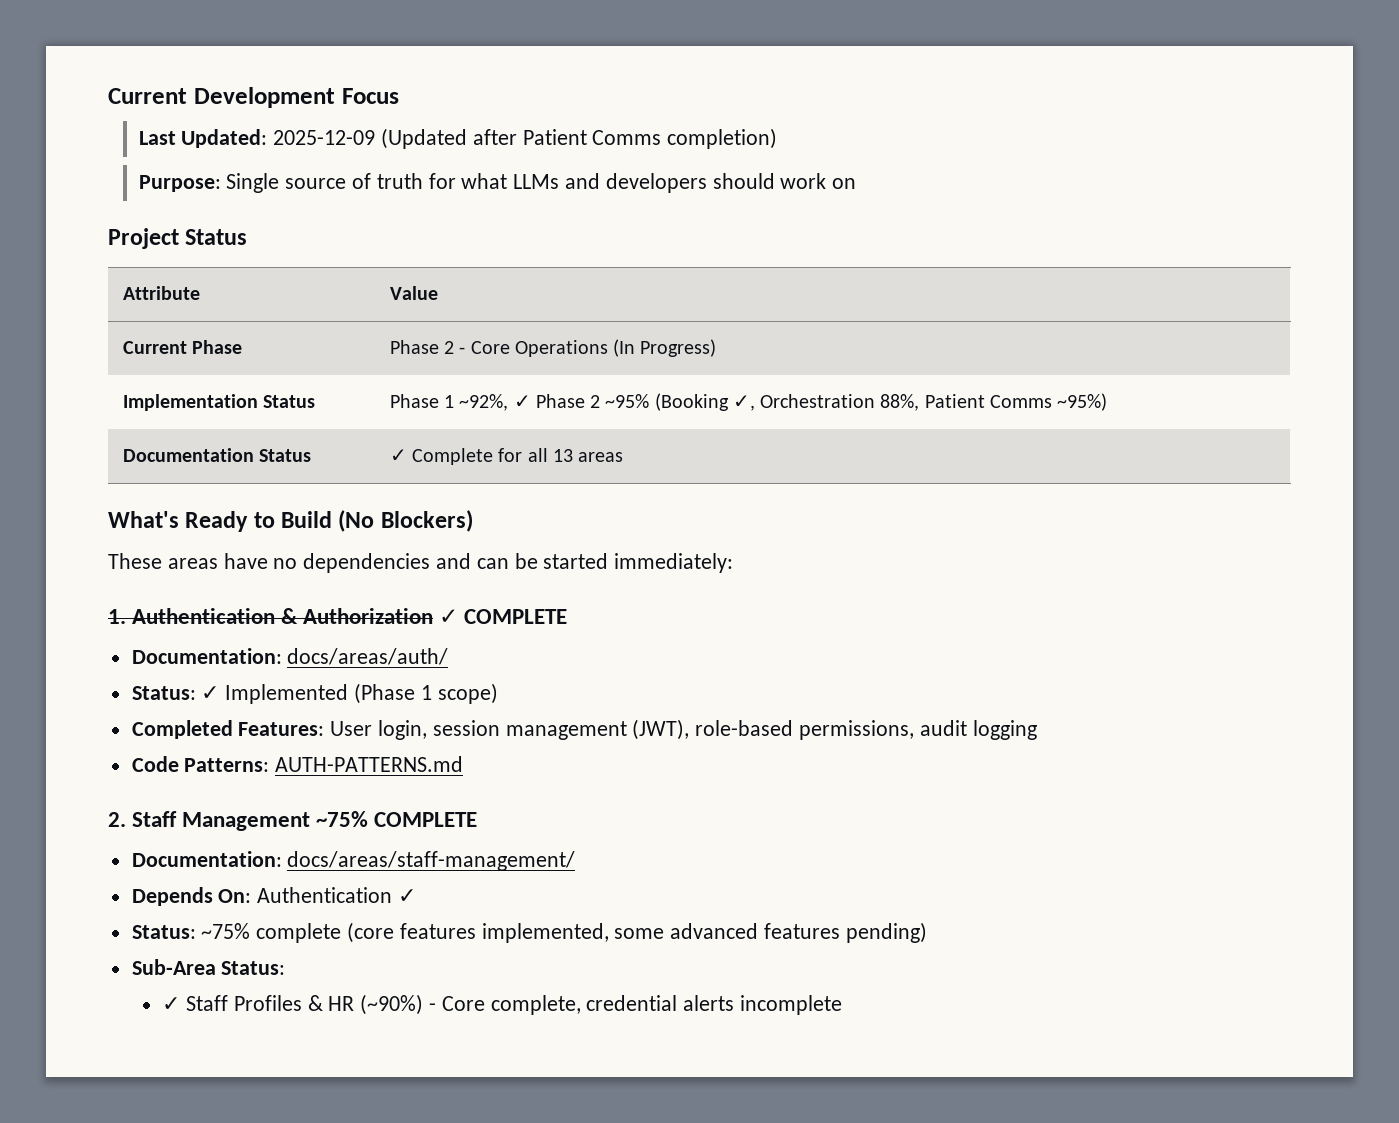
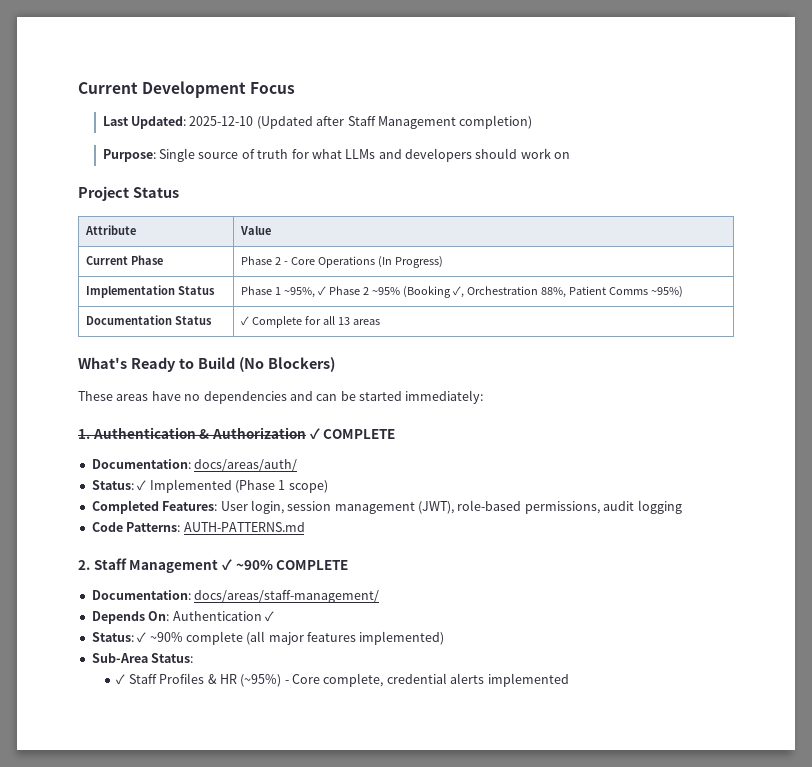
[273,130,376,145] 2025-12-09 -> [189,116,254,126] 2025-12-10
[522,129,662,145] Patient Comms -> [347,116,456,129] Staff Management
[459,394,509,411] ~92%, -> [284,287,316,298] ~95%,
[316,811,369,827] ~75% -> [221,559,273,570] ✓ ~90%
[201,922,927,943] ~75% complete (core features implemented, some advanced features pending) -> [137,631,445,645] ✓ ~90% complete (all major features implemented)
[360,994,424,1015] (~90%) -> [240,674,282,687] (~95%)
[740,995,843,1015] incomplete -> [487,673,569,687] implemented

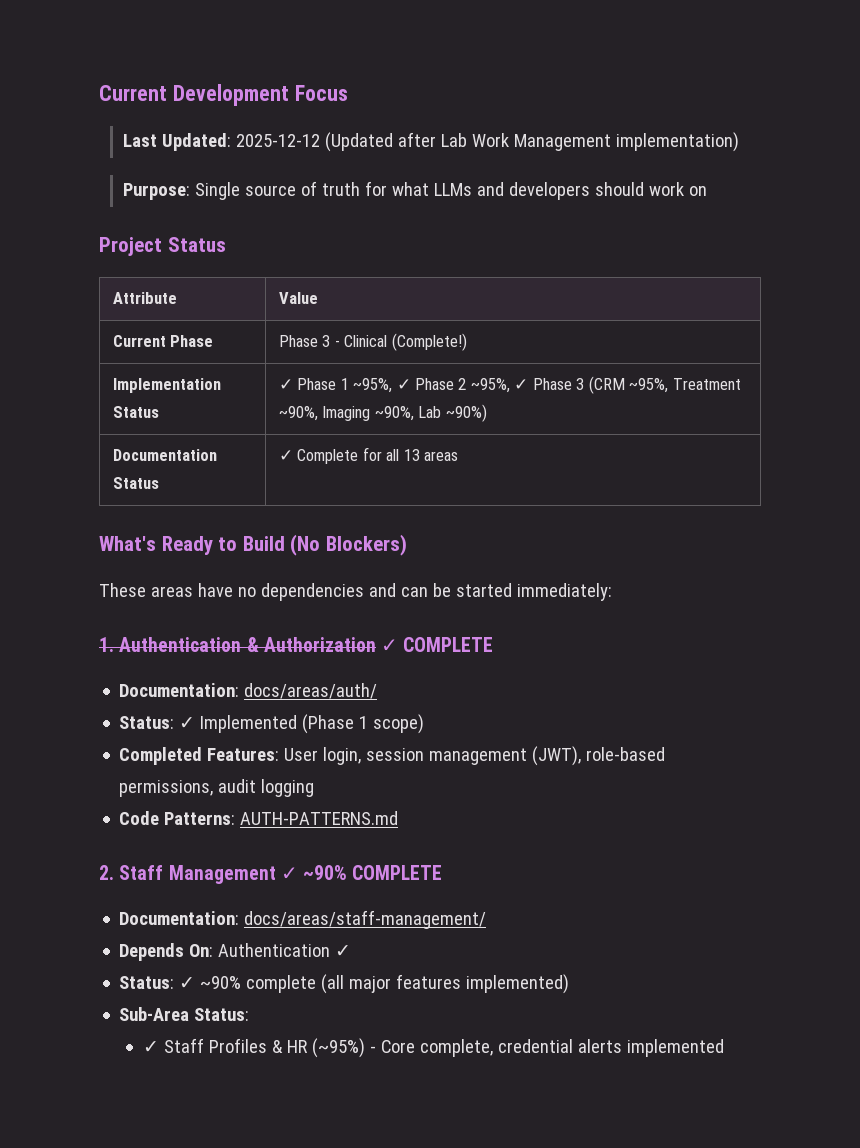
[189,116,254,126] 2025-12-10 -> [235,134,320,147] 2025-12-12
[347,115,533,129] Staff Management completion) -> [440,132,739,152] Lab Work Management implementation)
[275,256,444,268] 2 - Core Operations (In Progress) -> [322,333,467,351] 3 - Clinical (Complete!)
(216, 290) none -> [278,379,293,390] ✓
[372,286,684,298] ~95% (Booking ✓, Orchestration 88%, Patient Comms ~95%) -> [470,376,741,394] [278,404,487,422] ~95%, ✓ Phase 3 (CRM ~95%, Treatment ~90%, Imaging ~90%, Lab ~90%)

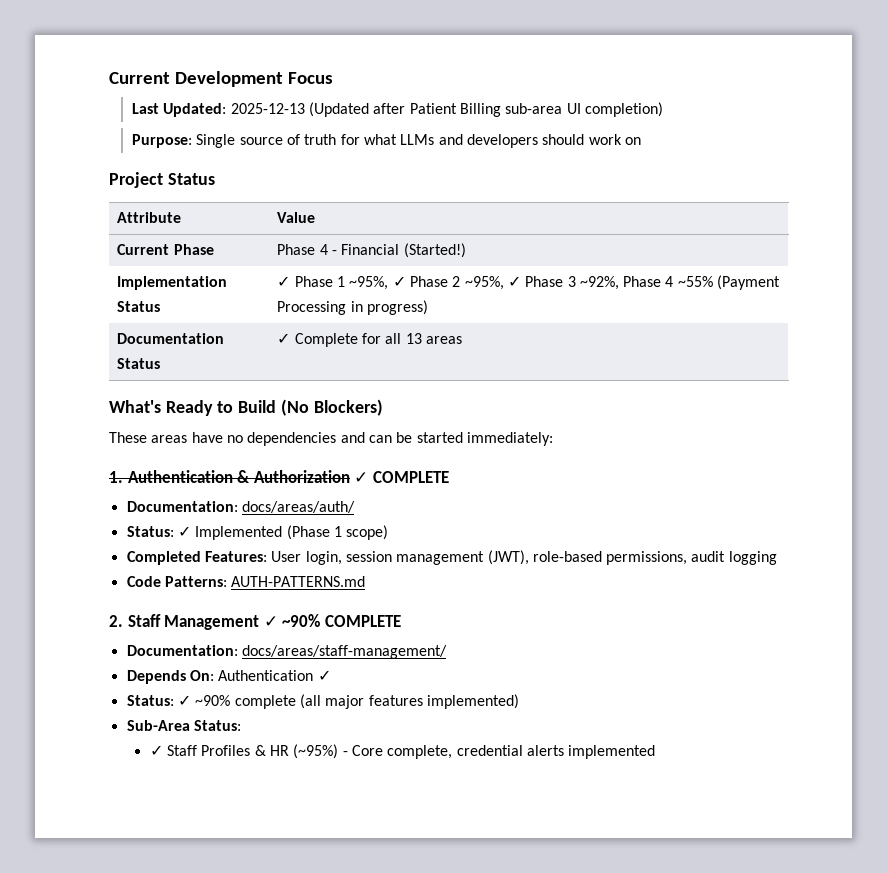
[235,134,320,147] 2025-12-12 -> [230,103,305,114] 2025-12-13
[440,132,739,152] Lab Work Management implementation) -> [409,102,663,117] Patient Billing sub-area UI completion)
[322,333,467,351] 3 - Clinical (Complete!) -> [319,243,466,258] 4 - Financial (Started!)
[588,376,741,394] [278,404,487,422] (CRM ~95%, Treatment ~90%, Imaging ~90%, Lab ~90%) -> [579,275,781,290] [277,300,428,315] ~92%, Phase 4 ~55% (Payment Processing in progress)

